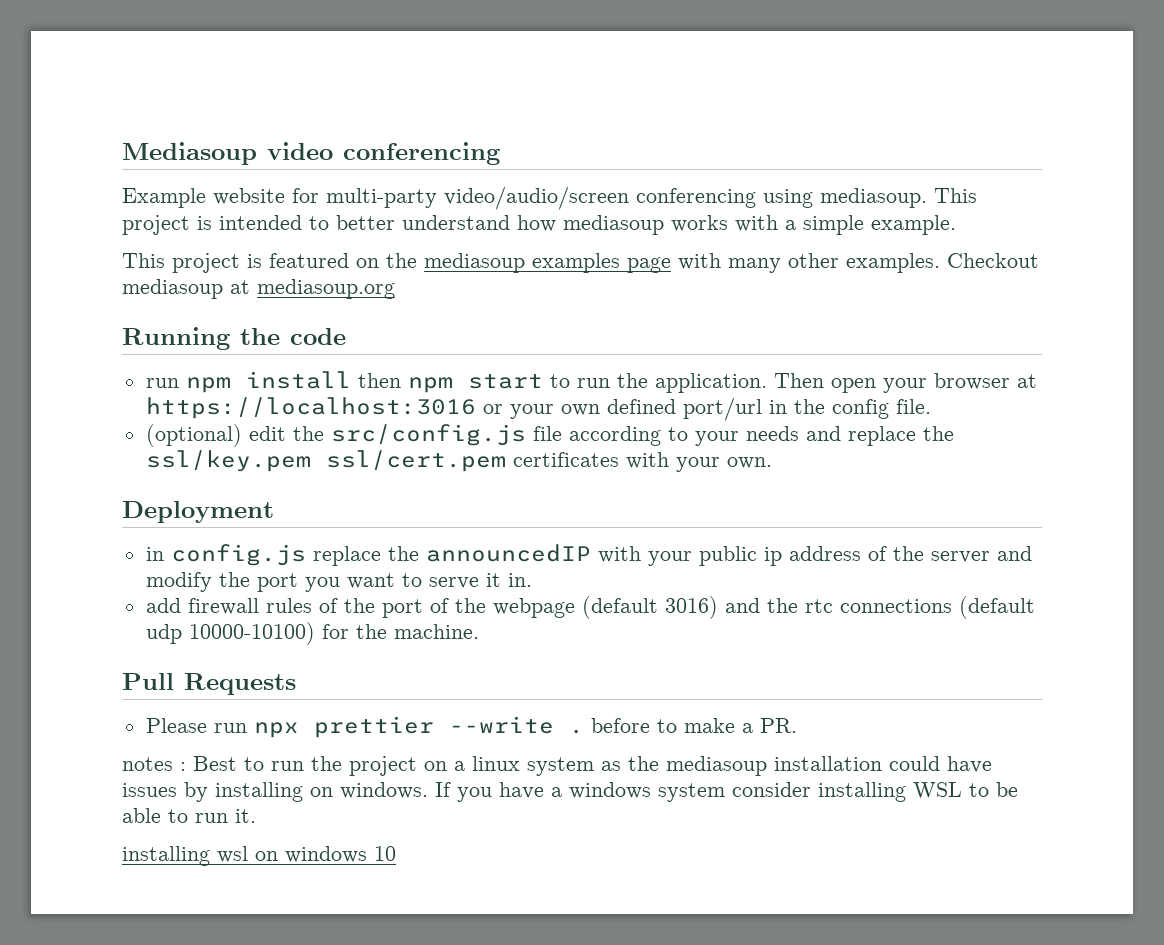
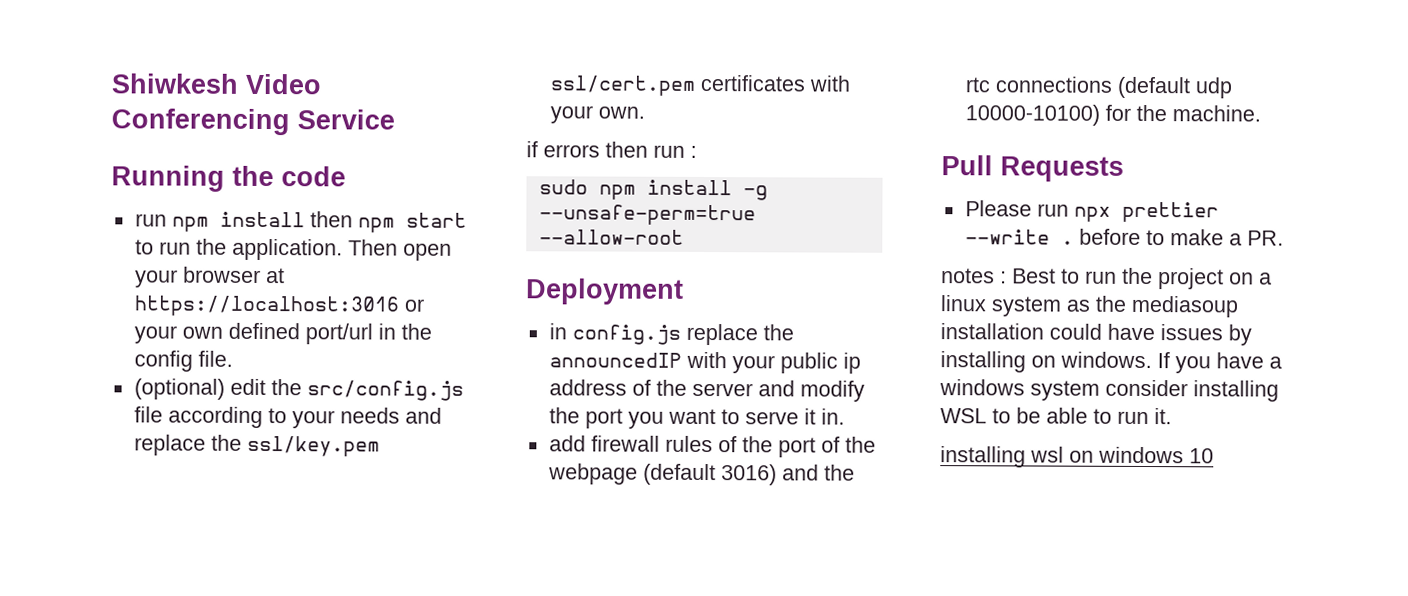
[122,142,500,165] [122,186,977,210] [122,215,956,235] [122,253,1039,273] [122,279,395,299] Mediasoup video conferencing // Example website for multi-party video/audio/screen conferencing using mediasoup. This project is intended to better understand how mediasoup works with a simple example. // This project is featured on the mediasoup examples page with many other examples. Checkout mediasoup at mediasoup.org -> [111,73,322,95] [111,108,395,136] Shiwkesh Video Conferencing Service
(772, 463) none -> [526,141,697,158] [538,179,768,201] [538,204,756,226] [538,229,684,245] // if errors then run : // sudo npm install -g --unsafe-perm=true --allow-root

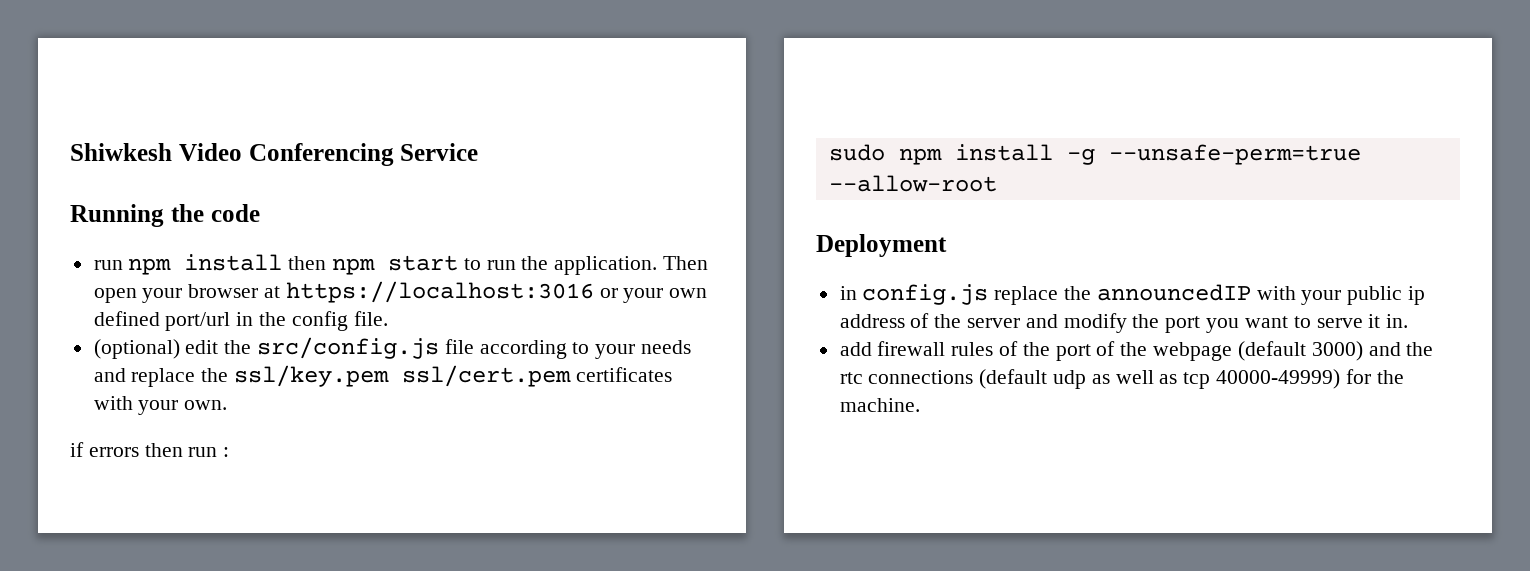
[720,464,777,486] 3016) -> [1311,341,1363,361] 3000)
[964,104,1261,126] [941,155,1124,182] [964,200,1219,223] [964,228,1284,246] [941,267,1272,290] [940,295,1239,318] [940,323,1252,346] [940,351,1282,374] [939,379,1279,402] [940,407,1172,425] [940,446,1214,468] 10000-10100) for the machine. // Pull Requests // Please run npx prettier --write . before to make a PR. // notes : Best to run the project on a linux system as the mediasoup installation could have issues by installing on windows. If you have a windows system consider installing WSL to be able to run it. // installing wsl on windows 10 -> [1091,369,1404,389] [839,398,920,412] as well as tcp 40000-49999) for the machine.

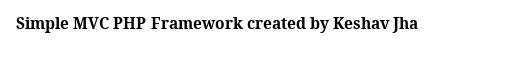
[70,143,479,166] [70,204,260,227] [93,254,709,275] [93,281,708,303] [93,311,388,331] [93,337,692,359] [93,365,672,387] [93,396,228,415] [70,442,230,457] [828,144,1361,165] [828,175,997,192] [816,234,947,257] [839,284,1426,305] [839,313,1409,333] [839,341,1434,361] [839,369,1404,389] [839,398,920,412] Shiwkesh Video Conferencing Service // Running the code // run npm install then npm start to run the application. Then open your browser at https://localhost:3016 or your own defined port/url in the config file. // (optional) edit the src/config.js file according to your needs and replace the ssl/key.pem ssl/cert.pem certificates with your own. // if errors then run : // sudo npm install -g --unsafe-perm=true --allow-root // Deployment // in config.js replace the announcedIP with your public ip address of the server and modify the port you want to serve it in. // add firewall rules of the port of the webpage (default 3000) and the rtc connections (default udp as well as tcp 40000-49999) for the machine. -> [16,17,419,33] Simple MVC PHP Framework created by Keshav Jha

